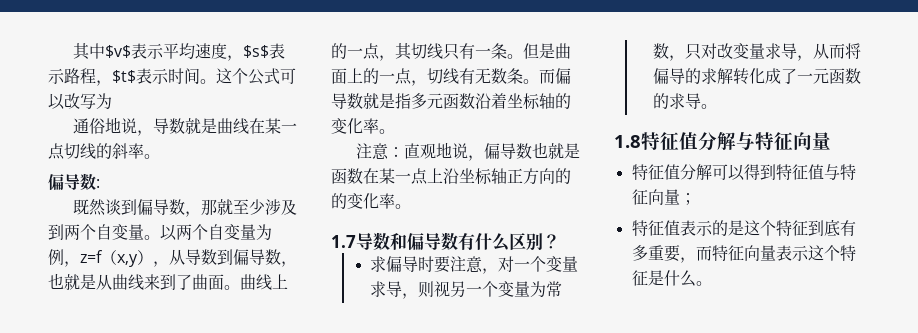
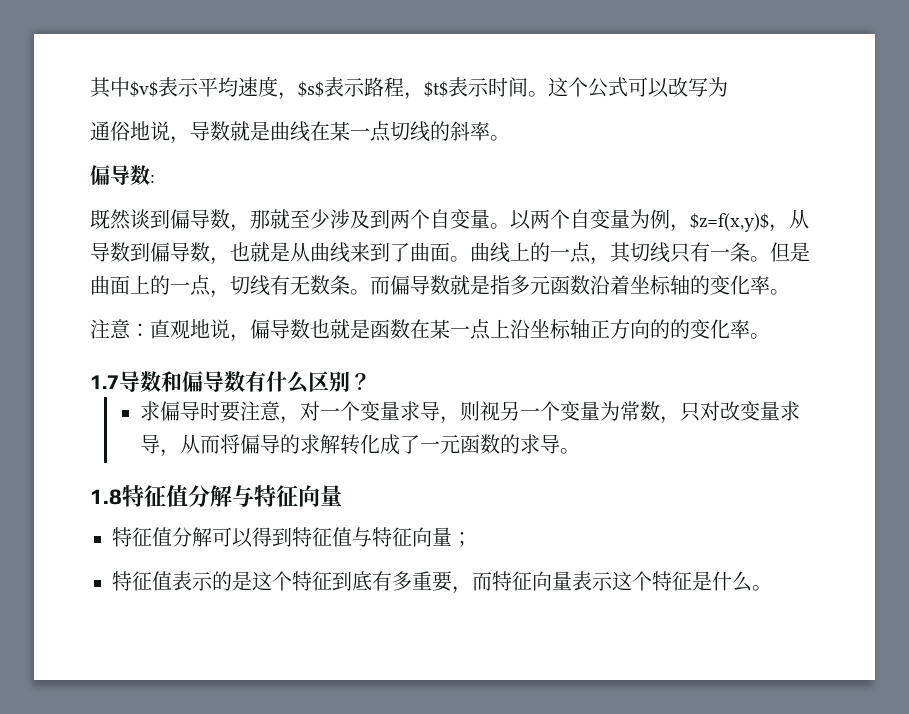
[80,250,153,267] z=f（x,y） -> [690,212,769,232] $z=f(x,y)$

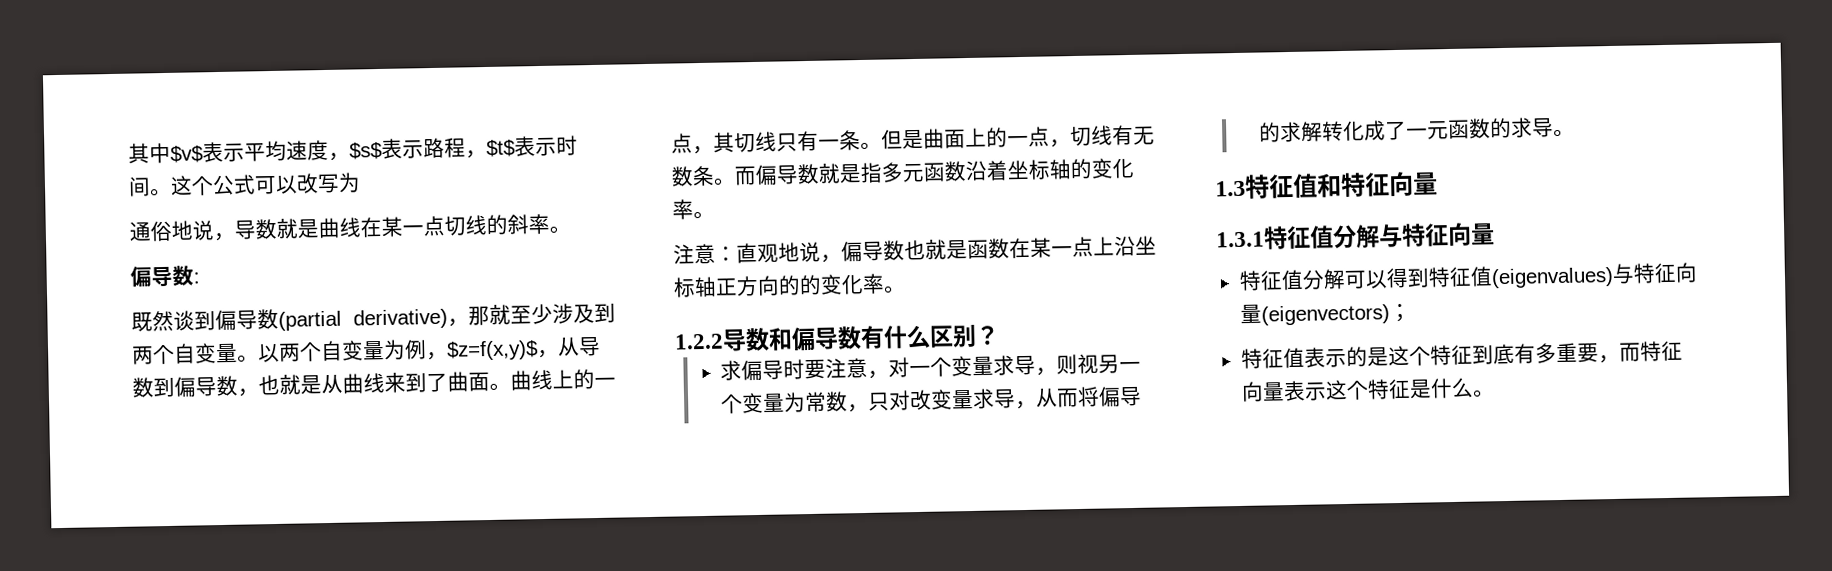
(230, 219) none -> [278,308,448,331] (partial derivative)
[90,375,119,389] 1.7 -> [674,333,724,350] 1.2.2
[90,489,122,505] 1.8 -> [1215,171,1438,199] [1216,231,1265,248] 1.3特征值和特征向量 // 1.3.1
[352,527,452,547] 与特征向量 -> [1490,262,1698,289] [1239,304,1390,326] (eigenvalues)与特征向量(eigenvectors)

